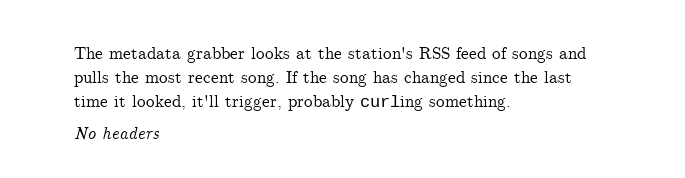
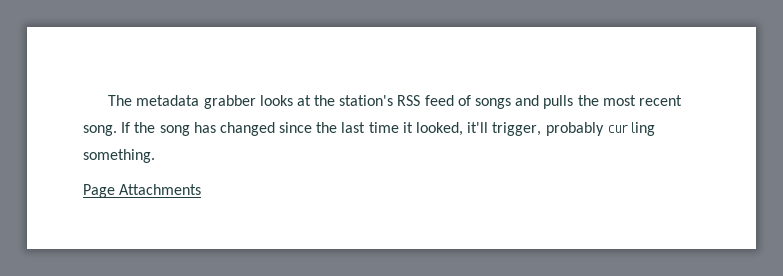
[74,127,160,141] No headers -> [83,184,202,198] Page Attachments

